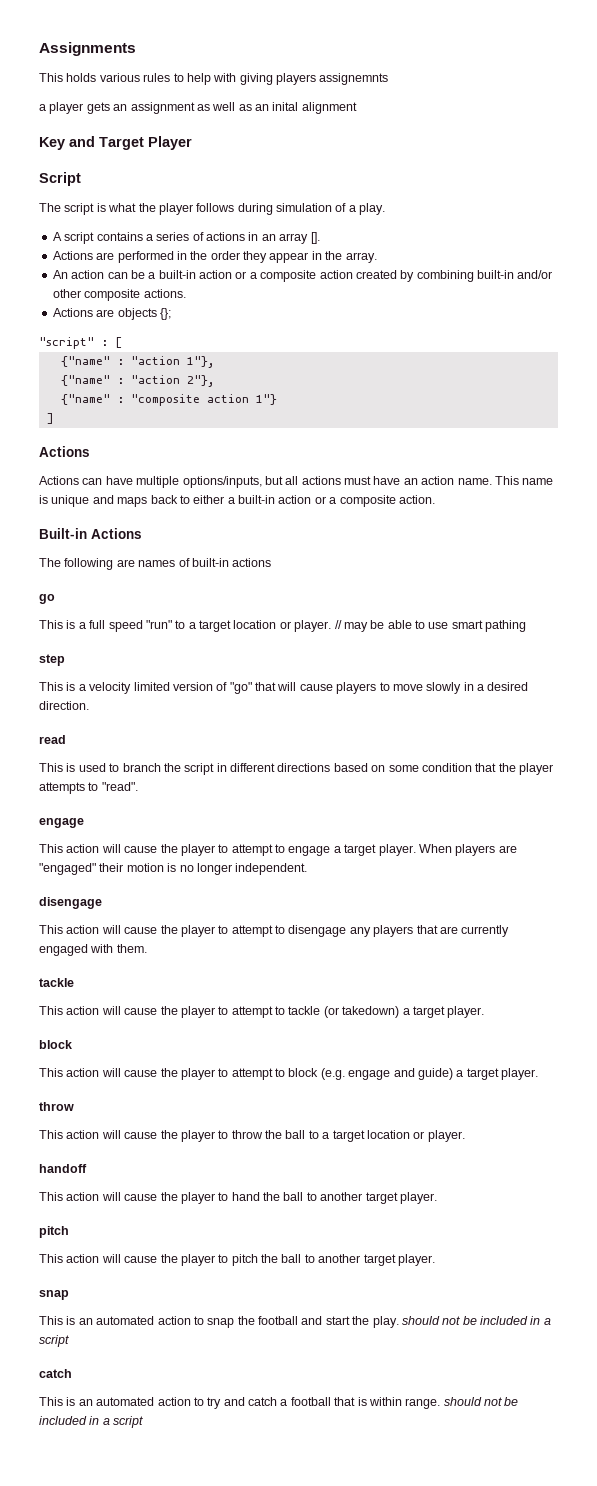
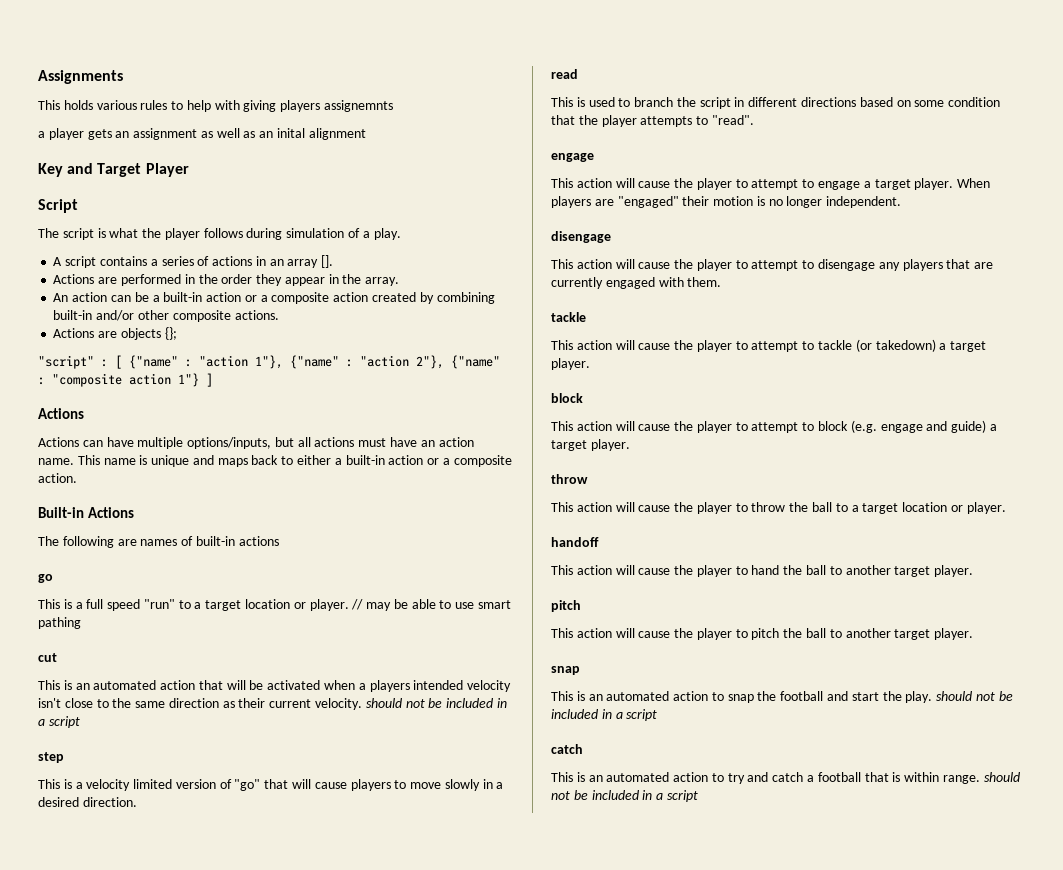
(122, 342) // -> (122, 362) none
(215, 362) // -> (283, 362) none
(215, 381) // -> (444, 362) none
(277, 399) // -> (199, 380) none
(527, 626) none -> [38,653,57,662] [38,680,512,692] [38,698,507,710] [38,716,80,728] // cut // This is an automated action that will be activated when a players intended velocity isn't close to the same direction as their current velocity. should not be included in a script

